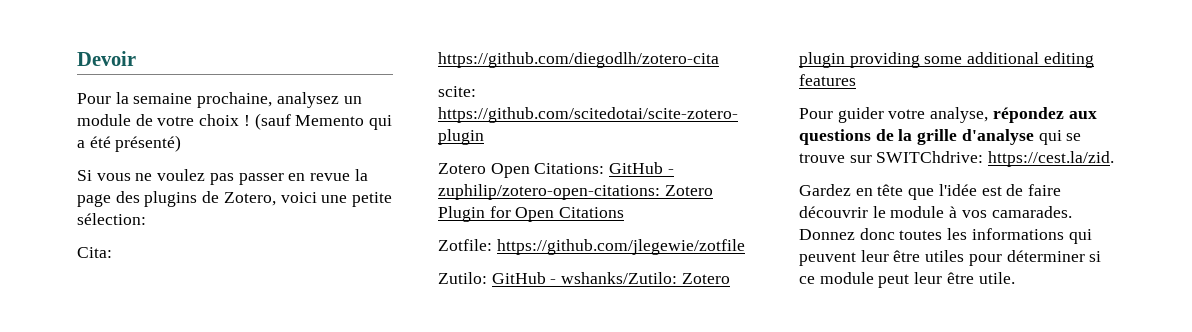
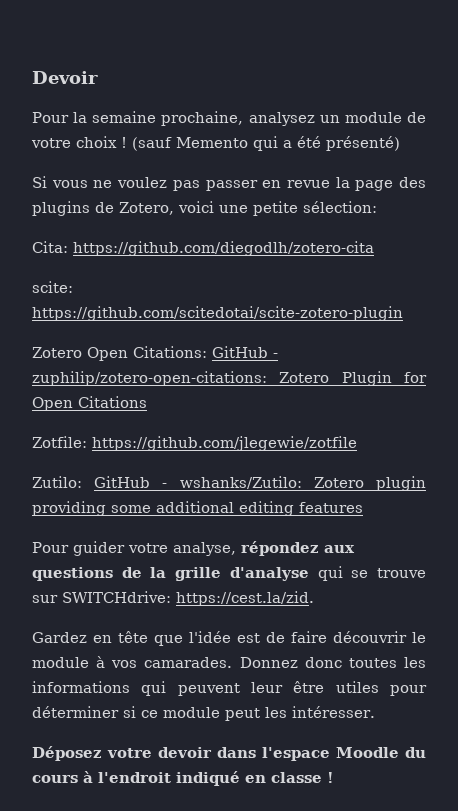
[876,151,984,163] SWITChdrive: -> [62,591,171,603] SWITCHdrive:
[914,272,1015,284] leur être utile. -> [265,706,375,718] [32,746,426,761] [32,771,334,786] les intéresser. // Déposez votre devoir dans l'espace Moodle du cours à l'endroit indiqué en classe !

